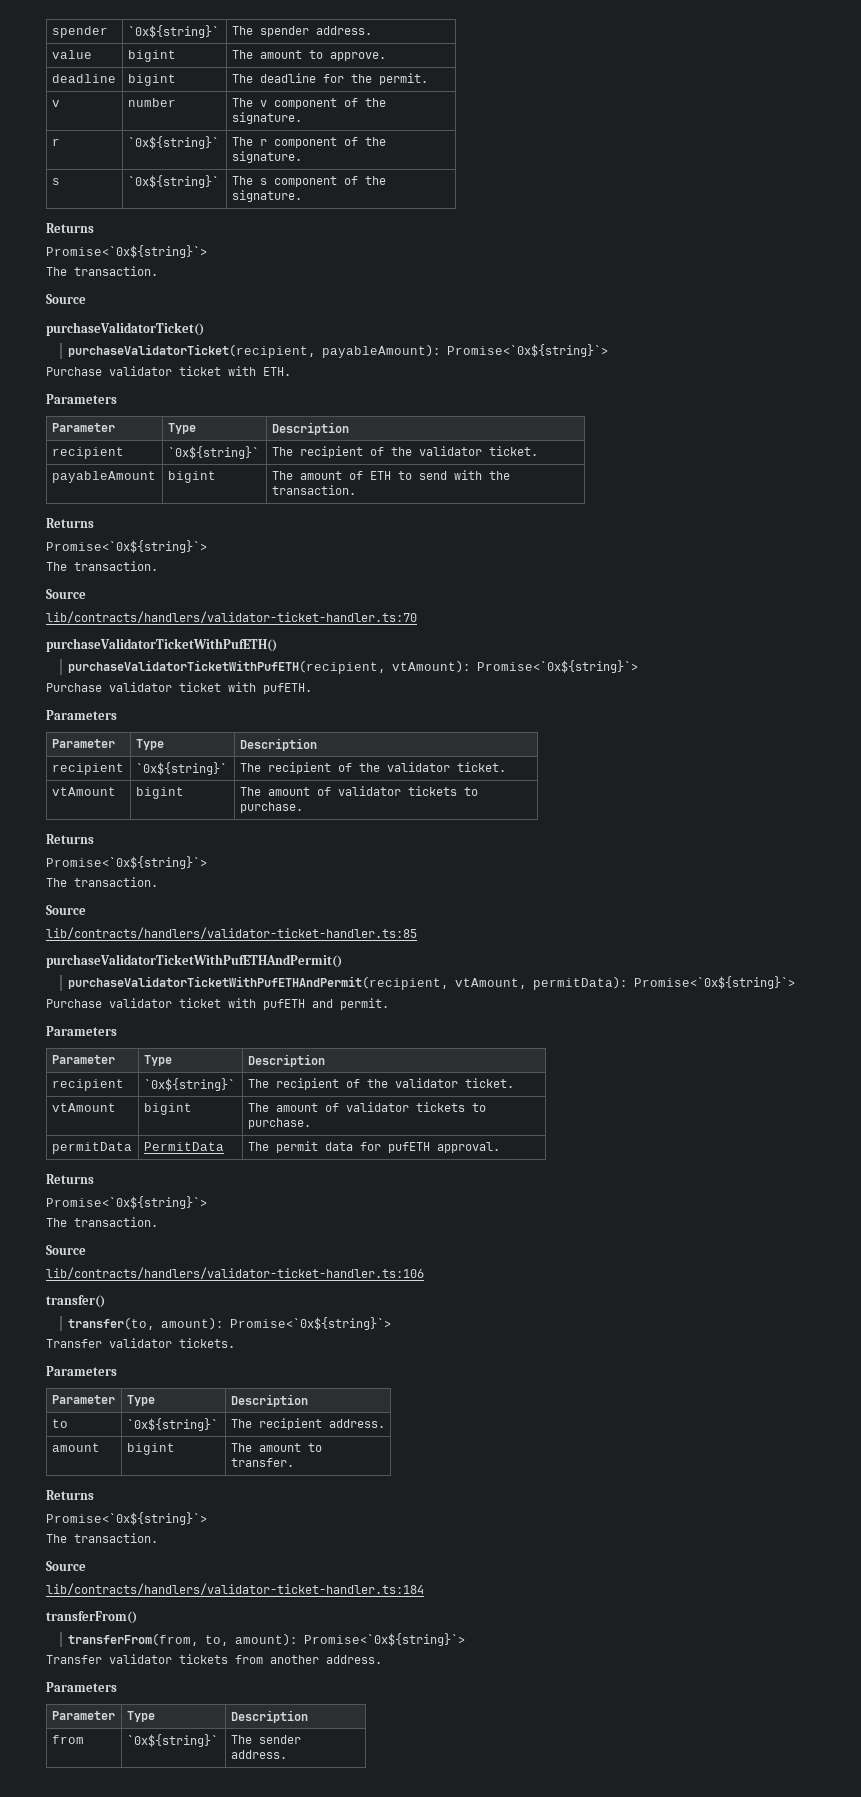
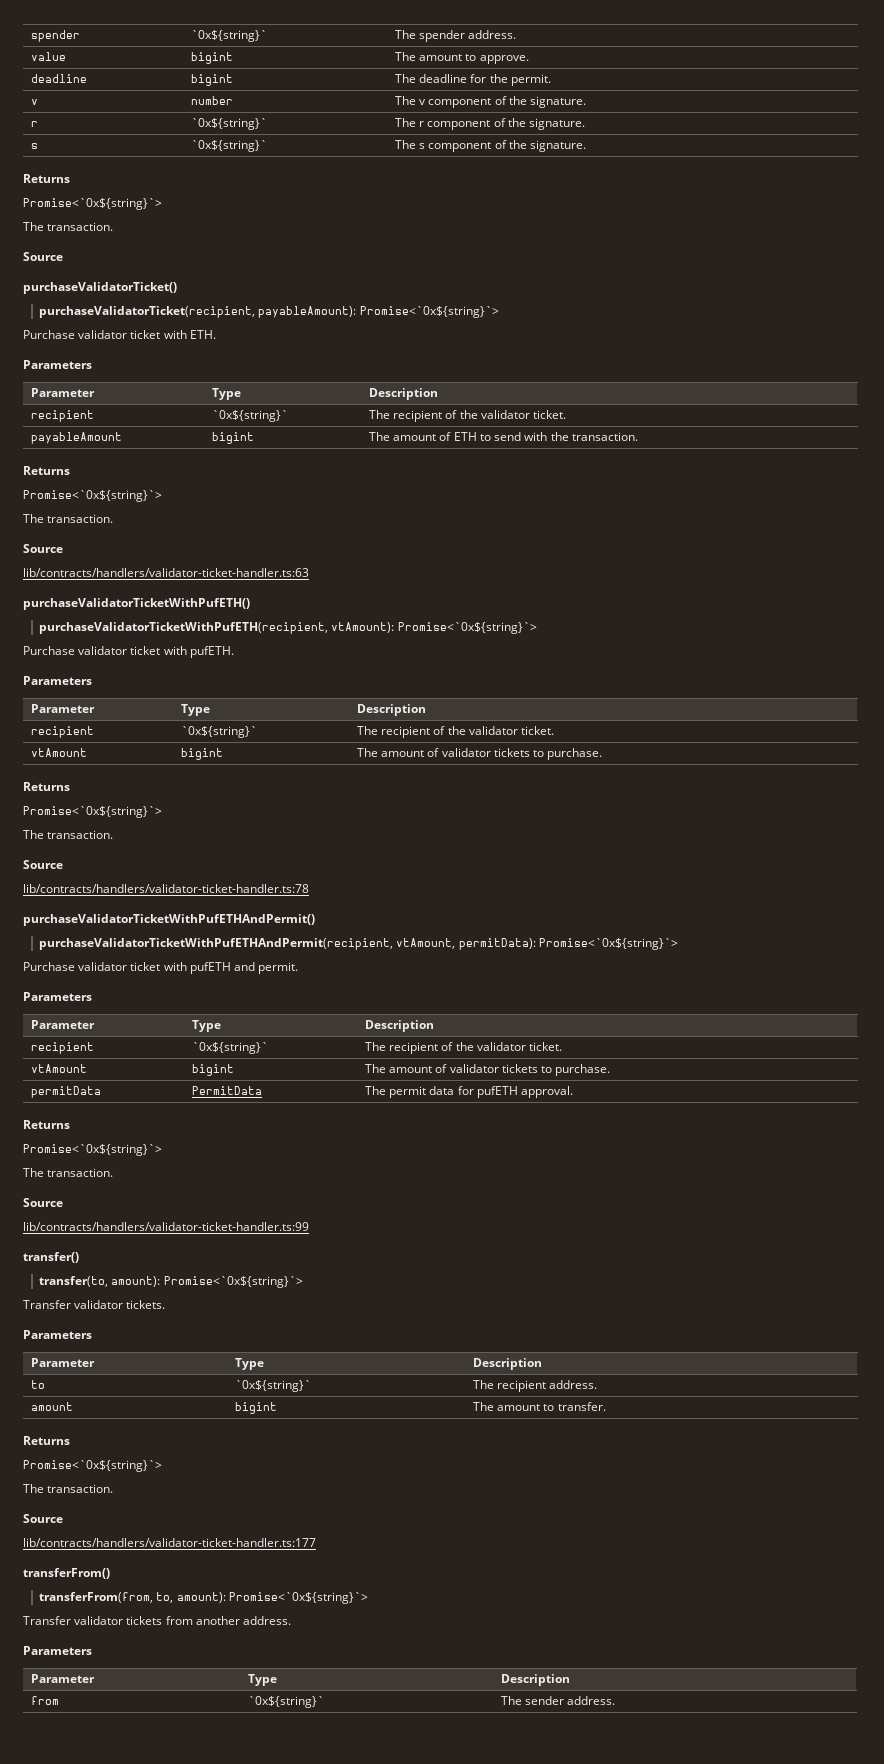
[46,611,417,623] lib/contracts/handlers/validator-ticket-handler.ts:70 -> [23,568,309,577] lib/contracts/handlers/validator-ticket-handler.ts:63
[46,927,417,939] lib/contracts/handlers/validator-ticket-handler.ts:85 -> [23,884,309,893] lib/contracts/handlers/validator-ticket-handler.ts:78
[46,1267,424,1279] lib/contracts/handlers/validator-ticket-handler.ts:106 -> [23,1222,309,1231] lib/contracts/handlers/validator-ticket-handler.ts:99
[46,1583,424,1595] lib/contracts/handlers/validator-ticket-handler.ts:184 -> [23,1538,316,1547] lib/contracts/handlers/validator-ticket-handler.ts:177

